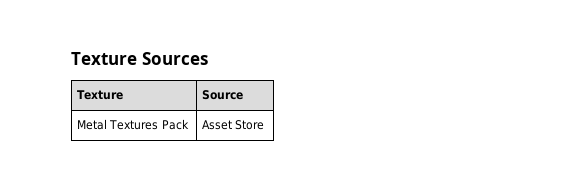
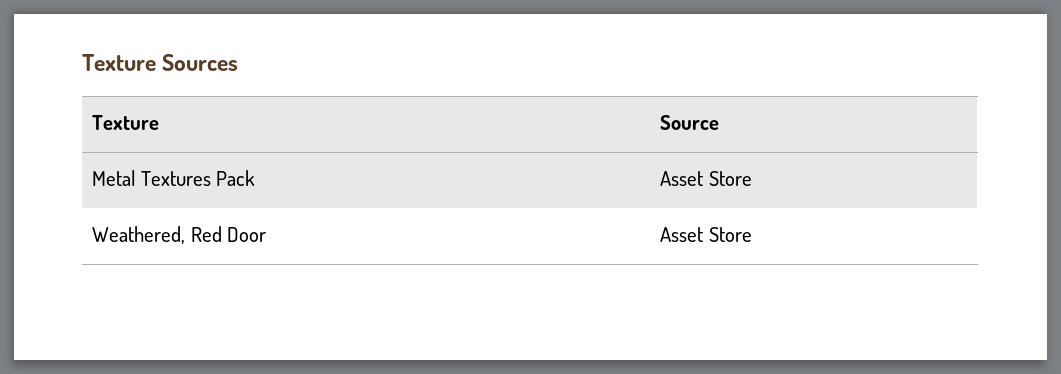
(265, 125) none -> [92,226,267,244] [660,227,752,242] // Weathered, Red Door | Asset Store

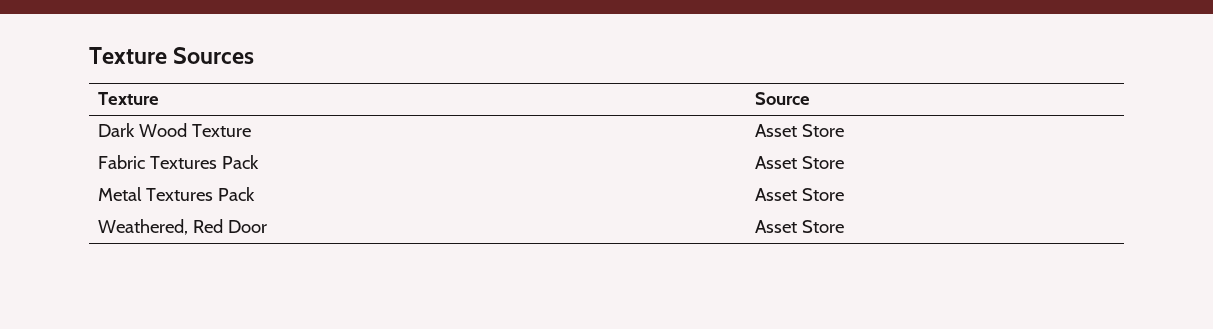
(720, 122) none -> [97,123,251,137] [754,124,844,137] [97,155,259,169] [754,156,844,169] // Dark Wood Texture | Asset Store // Fabric Textures Pack | Asset Store

